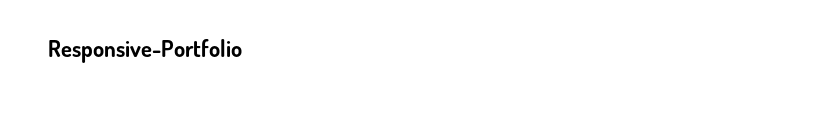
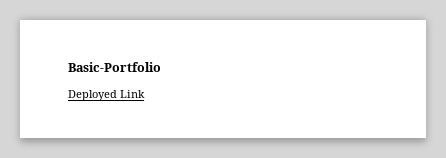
[48,39,242,63] Responsive-Portfolio -> [68,62,161,72] [68,90,145,101] Basic-Portfolio // Deployed Link

